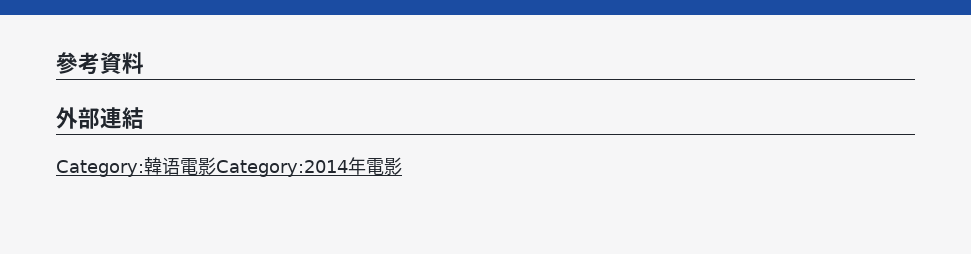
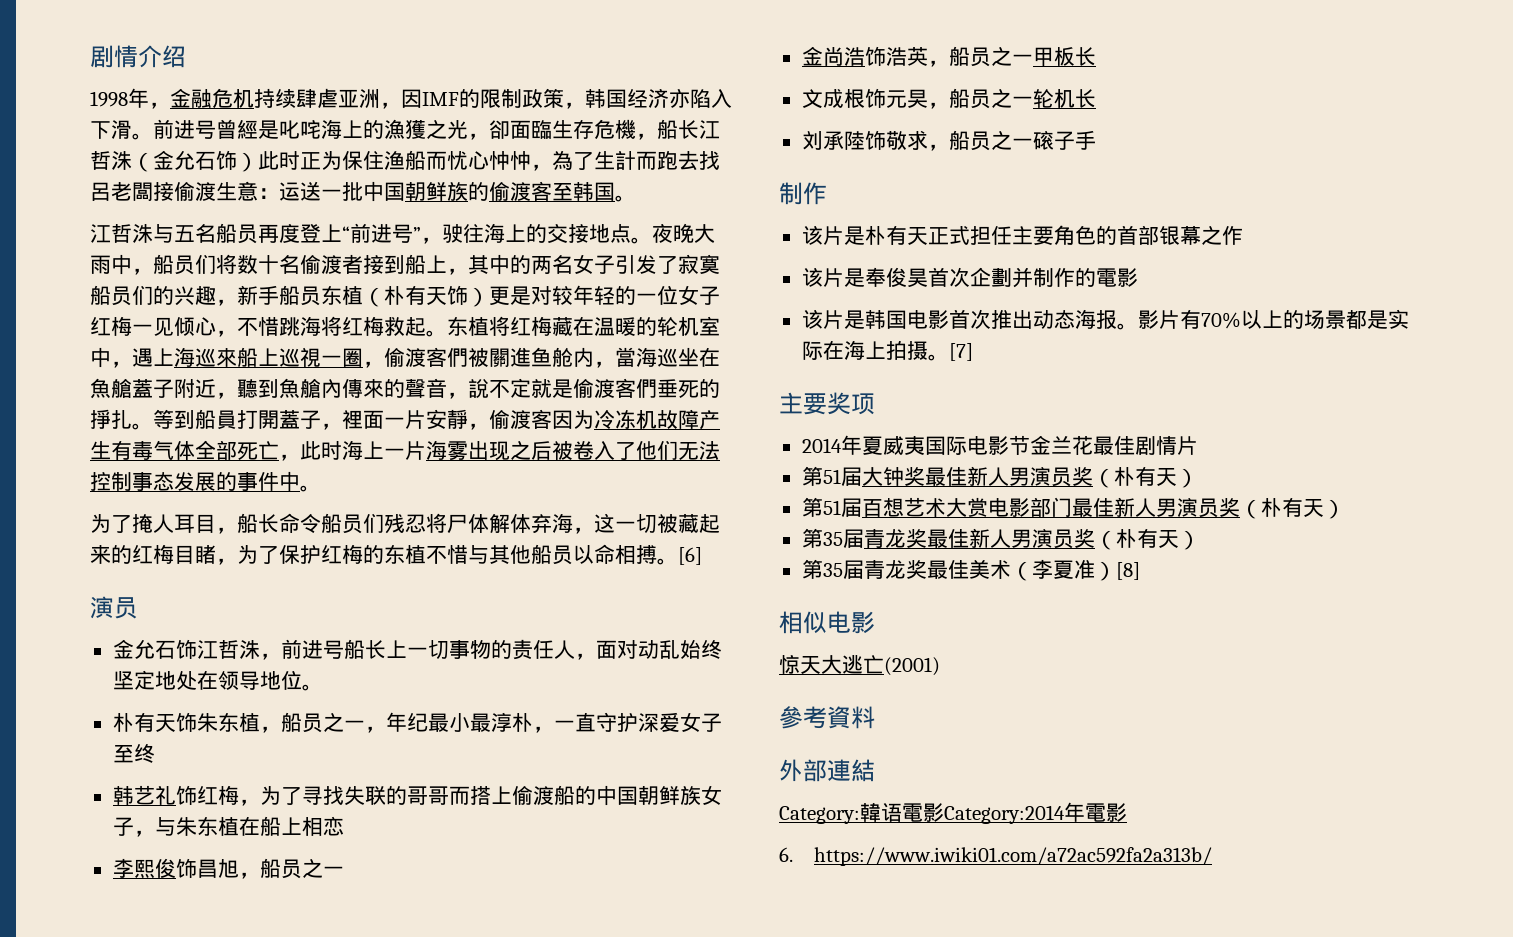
(56, 63) none -> [90,45,186,68] [90,88,732,109] [90,119,720,140] [90,150,720,172] [90,181,636,202] [90,223,715,244] [90,254,720,275] [90,285,720,307] [90,316,720,337] [90,347,720,368] [90,378,720,399] [90,409,720,430] [90,440,720,461] [90,471,321,492] [90,513,720,534] [90,544,702,565] [90,596,138,619] [112,639,722,660] [112,670,323,691] [112,712,722,733] [112,744,155,763] [112,785,722,806] [112,816,344,837] [112,858,344,879] [801,46,1096,67] [801,88,1096,109] [801,130,1096,151] [779,182,827,205] [801,225,1243,245] [801,267,1138,288] [801,309,1409,330] [801,340,973,361] [779,392,875,415] [801,435,1198,455] [801,466,1198,488] [801,497,1345,519] [801,528,1200,550] [801,559,1140,581] [779,611,875,634] [779,655,940,676] 剧情介绍 // 1998年，金融危机持续肆虐亚洲，因IMF的限制政策，韩国经济亦陷入下滑。前进号曾經是叱咤海上的漁獲之光，卻面臨生存危機，船长江哲洙（金允石饰）此时正为保住渔船而忧心忡忡，為了生計而跑去找呂老闆接偷渡生意：运送一批中国朝鲜族的偷渡客至韩国。 // 江哲洙与五名船员再度登上“前进号”，驶往海上的交接地点。夜晚大雨中，船员们将数十名偷渡者接到船上，其中的两名女子引发了寂寞船员们的兴趣，新手船员东植（朴有天饰）更是对较年轻的一位女子红梅一见倾心，不惜跳海将红梅救起。东植将红梅藏在温暖的轮机室中，遇上海巡來船上巡視一圈，偷渡客們被關進鱼舱内，當海巡坐在魚艙蓋子附近，聽到魚艙內傳來的聲音，說不定就是偷渡客們垂死的掙扎。等到船員打開蓋子，裡面一片安靜，偷渡客因为冷冻机故障产生有毒气体全部死亡，此时海上一片海雾出现之后被卷入了他们无法控制事态发展的事件中。 // 为了掩人耳目，船长命令船员们残忍将尸体解体弃海，这一切被藏起来的红梅目睹，为了保护红梅的东植不惜与其他船员以命相搏。[6] // 演员 // 金允石饰江哲洙，前进号船长上一切事物的责任人，面对动乱始终坚定地处在领导地位。 // 朴有天饰朱东植，船员之一，年纪最小最淳朴，一直守护深爱女子至终 // 韩艺礼饰红梅，为了寻找失联的哥哥而搭上偷渡船的中国朝鲜族女子，与朱东植在船上相恋 // 李熙俊饰昌旭，船员之一 // 金尚浩饰浩英，船员之一甲板长 // 文成根饰元旲，船员之一轮机长 // 刘承陸饰敬求，船员之一磙子手 // 制作 // 该片是朴有天正式担任主要角色的首部银幕之作 // 该片是奉俊昊首次企劃并制作的電影 // 该片是韩国电影首次推出动态海报。影片有70%以上的场景都是实际在海上拍摄。[7] // 主要奖项 // 2014年夏威夷国际电影节金兰花最佳剧情片 // 第51届大钟奖最佳新人男演员奖（朴有天） // 第51届百想艺术大赏电影部门最佳新人男演员奖（朴有天） // 第35届青龙奖最佳新人男演员奖（朴有天） // 第35届青龙奖最佳美术（李夏准）[8] // 相似电影 // 惊天大逃亡(2001) //
(402, 166) none -> [779,847,1213,866] // 6. https://www.iwiki01.com/a72ac592fa2a313b/

